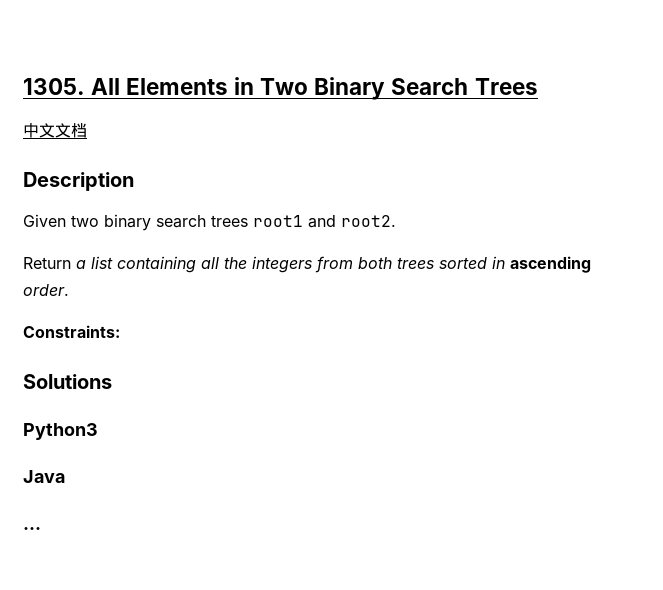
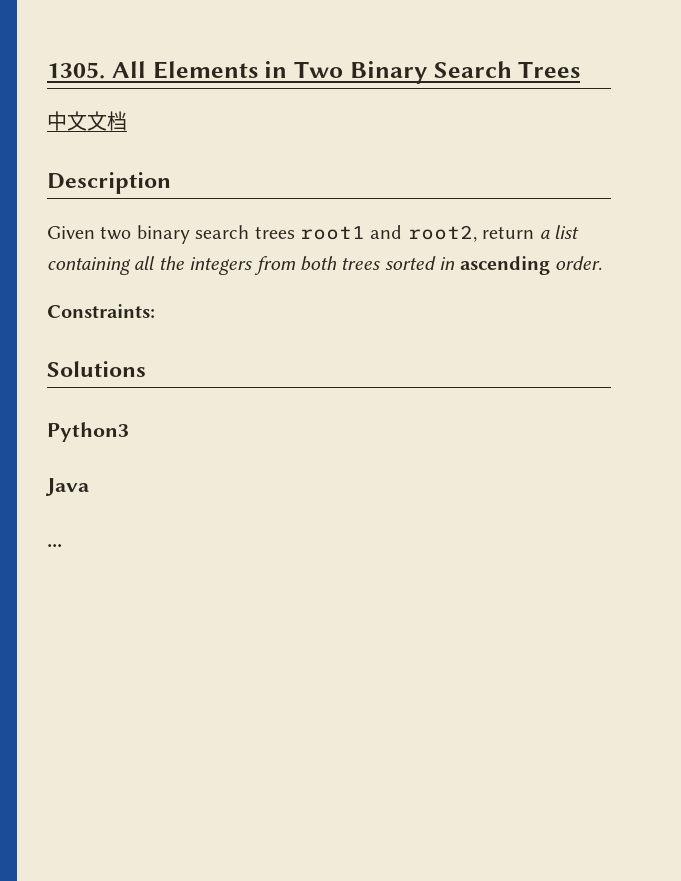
[341,215,396,227] [23,257,71,269] root2. // Return -> [407,225,535,242] root2, return

